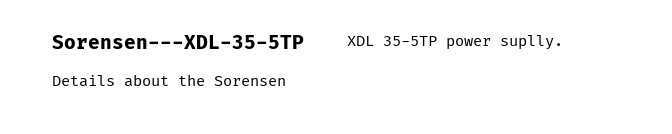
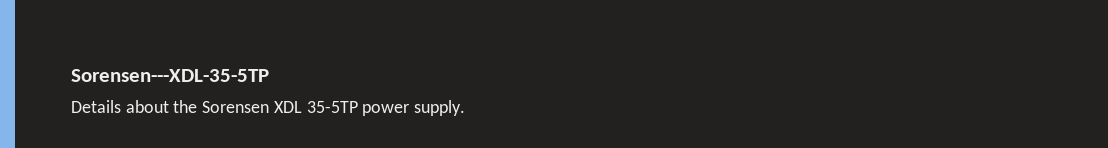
[500,35,563,50] suplly. -> [414,100,466,116] supply.

